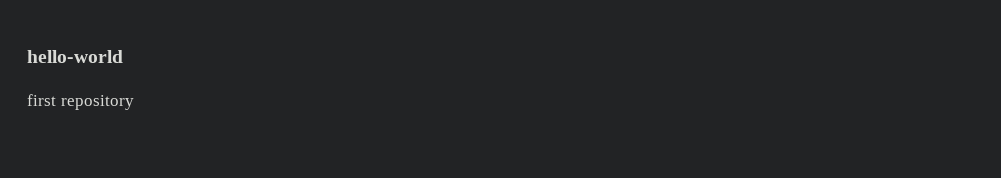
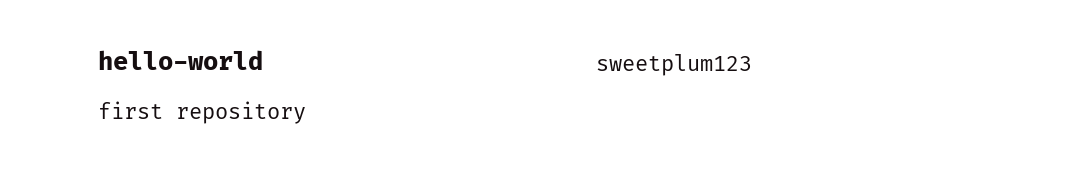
(134, 102) none -> [596,54,752,76] // sweetplum123

